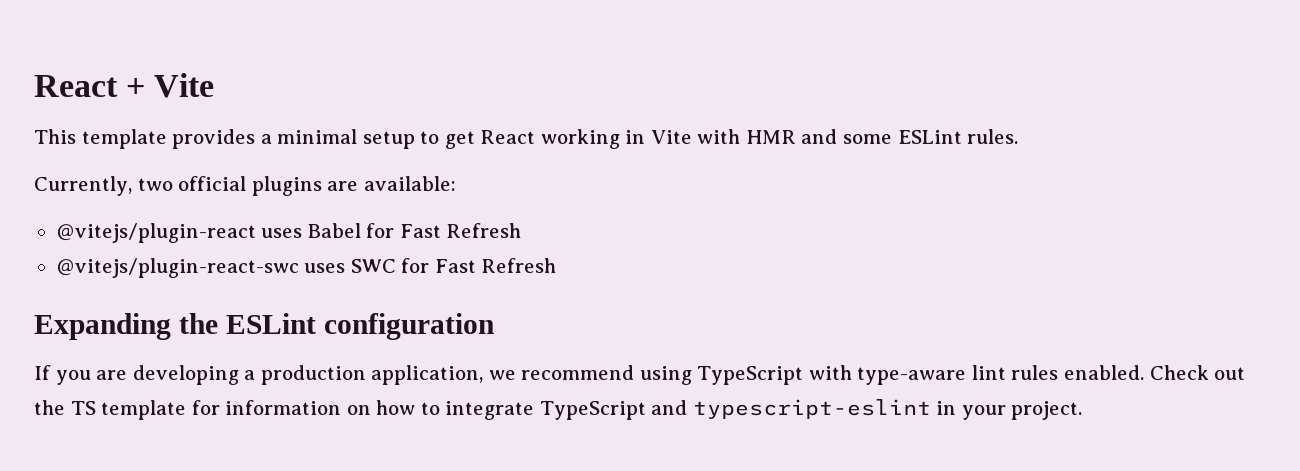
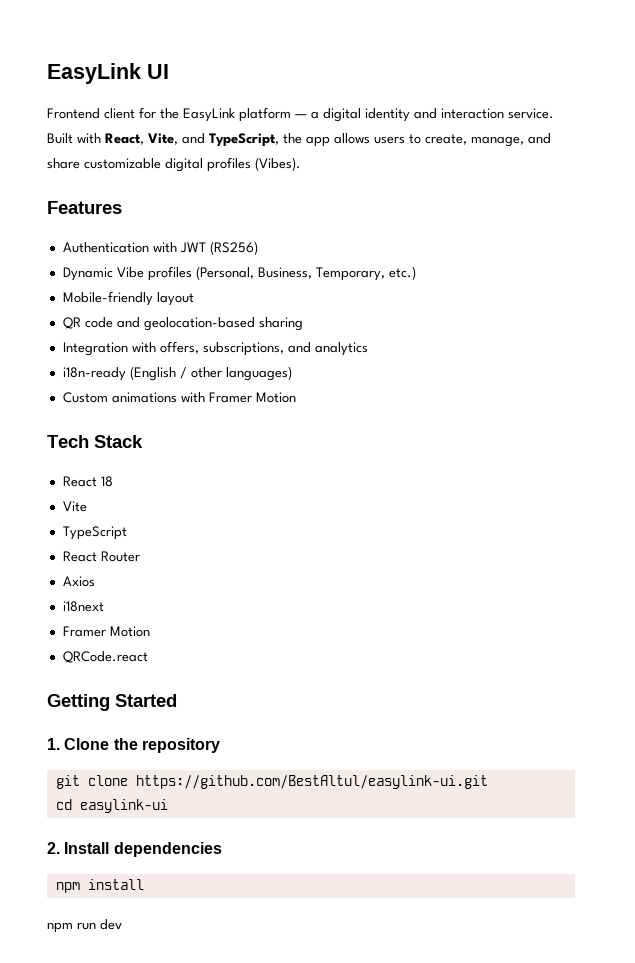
[34,73,215,98] [34,129,1019,149] [34,176,456,196] [56,223,522,243] [56,258,557,278] [34,313,494,340] [34,365,1246,385] [34,399,1083,420] React + Vite // This template provides a minimal setup to get React working in Vite with HMR and some ESLint rules. // Currently, two official plugins are available: // @vitejs/plugin-react uses Babel for Fast Refresh // @vitejs/plugin-react-swc uses SWC for Fast Refresh // Expanding the ESLint configuration // If you are developing a production application, we recommend using TypeScript with type-aware lint rules enabled. Check out the TS template for information on how to integrate TypeScript and typescript-eslint in your project. -> [47,63,169,84] [47,107,554,122] [47,133,551,147] [47,157,301,172] [47,201,122,214] [62,241,258,255] [62,266,416,281] [62,291,194,306] [62,317,303,331] [62,341,368,356] [62,366,292,381] [62,392,296,403] [47,435,143,448] [62,476,113,487] [62,501,87,512] [62,526,127,540] [62,551,140,562] [62,576,95,587] [62,601,104,612] [62,626,150,637] [62,651,148,663] [47,694,177,711] [47,738,220,753] [55,775,488,789] [55,799,168,813] [47,842,222,857] [55,879,144,893] [47,919,122,933] EasyLink UI // Frontend client for the EasyLink platform — a digital identity and interaction service. Built with React, Vite, and TypeScript, the app allows users to create, manage, and share customizable digital profiles (Vibes). // Features // Authentication with JWT (RS256) // Dynamic Vibe profiles (Personal, Business, Temporary, etc.) // Mobile-friendly layout // QR code and geolocation-based sharing // Integration with offers, subscriptions, and analytics // i18n-ready (English / other languages) // Custom animations with Framer Motion // Tech Stack // React 18 // Vite // TypeScript // React Router // Axios // i18next // Framer Motion // QRCode.react // Getting Started // 1. Clone the repository // git clone https://github.com/BestAltul/easylink-ui.git // cd easylink-ui // 2. Install dependencies // npm install // npm run dev

